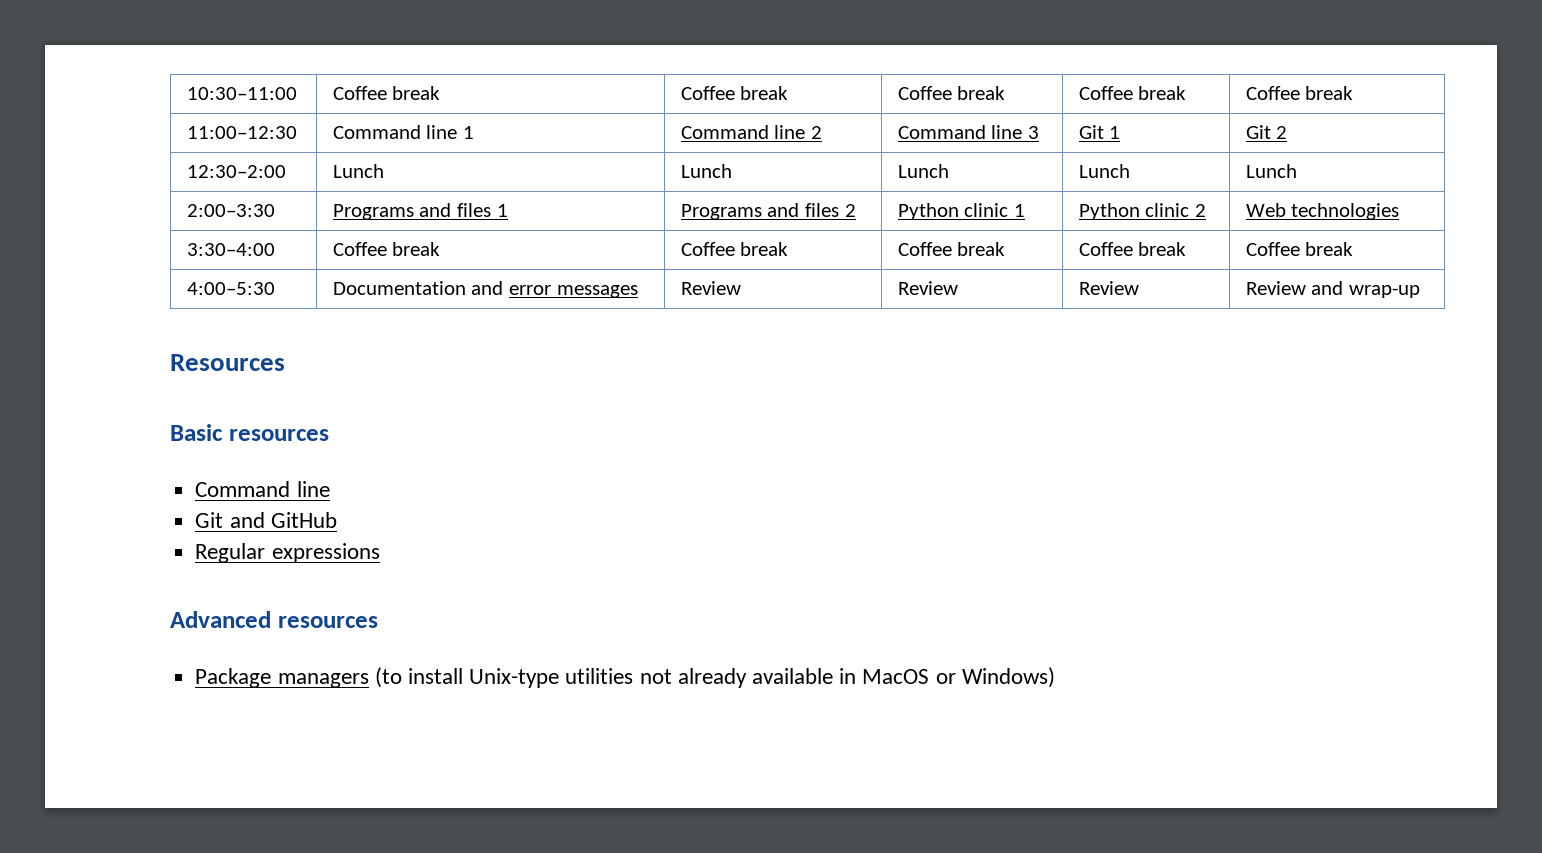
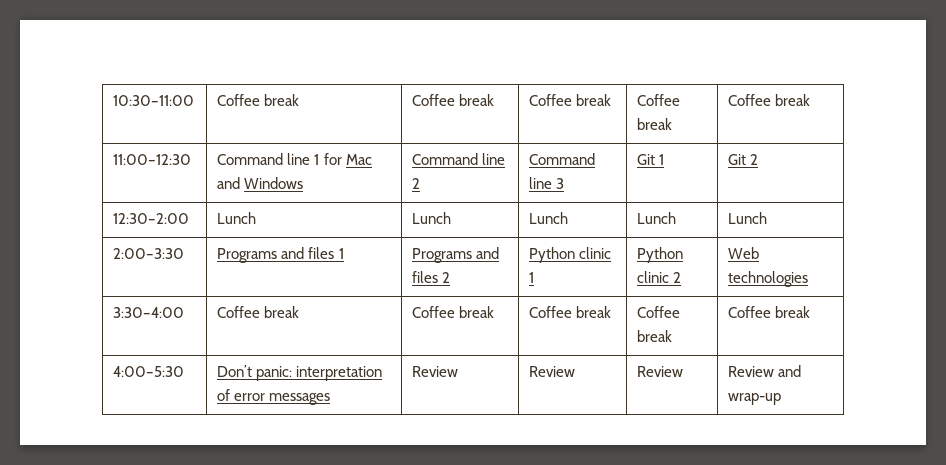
(474, 132) none -> [323,153,372,165] [217,177,304,189] for Mac and Windows
[332,281,504,295] Documentation and -> [217,365,383,381] [217,389,231,401] Don’t panic: interpretation of
[170,354,285,371] [170,424,329,441] [195,481,330,497] [195,512,337,528] [195,543,380,563] [170,611,378,628] [195,667,1055,688] // Resources // Basic resources // Command line // Git and GitHub // Regular expressions // Advanced resources // Package managers (to install Unix-type utilities not already available in MacOS or Windows) -> (782, 399) none

